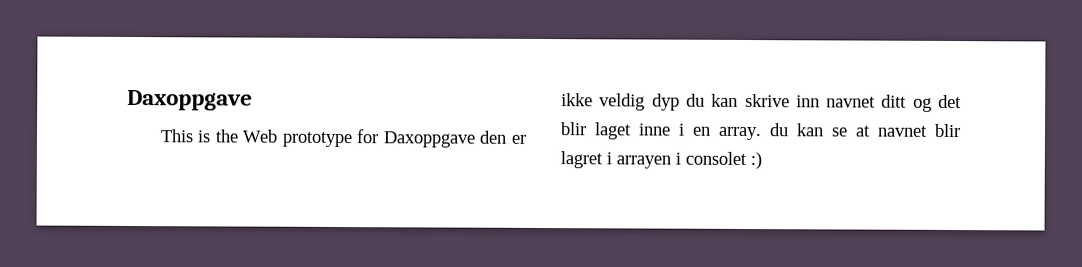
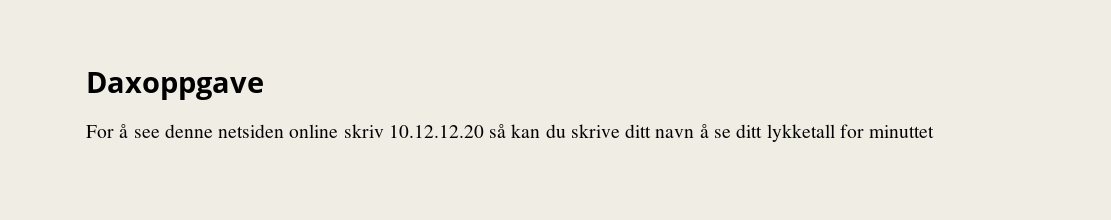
[159,129,526,148] [561,93,962,112] [560,122,961,141] [560,151,762,170] This is the Web prototype for Daxoppgave den er ikke veldig dyp du kan skrive inn navnet ditt og det blir laget inne i en array. du kan se at navnet blir lagret i arrayen i consolet :) -> [86,124,935,142] For å see denne netsiden online skriv 10.12.12.20 så kan du skrive ditt navn å se ditt lykketall for minuttet

